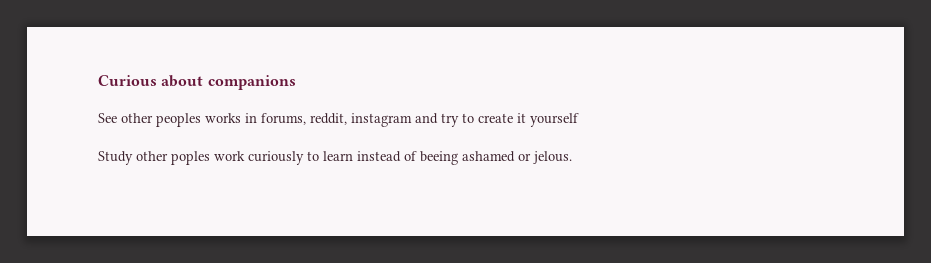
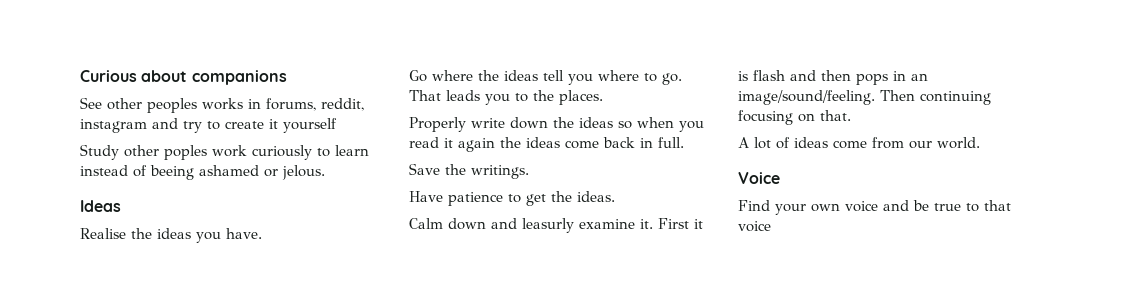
(572, 157) none -> [80,200,121,212] [80,228,262,243] [409,70,682,85] [409,90,603,105] [409,117,704,132] [409,137,684,152] [409,163,529,179] [409,191,615,206] [409,218,703,233] [738,70,928,85] [738,90,991,105] [738,110,851,125] [738,137,980,149] [738,172,780,184] [738,200,1011,215] [738,221,771,232] // Ideas // Realise the ideas you have. // Go where the ideas tell you where to go. That leads you to the places. // Properly write down the ideas so when you read it again the ideas come back in full. // Save the writings. // Have patience to get the ideas. // Calm down and leasurly examine it. First it is flash and then pops in an image/sound/feeling. Then continuing focusing on that. // A lot of ideas come from our world. // Voice // Find your own voice and be true to that voice

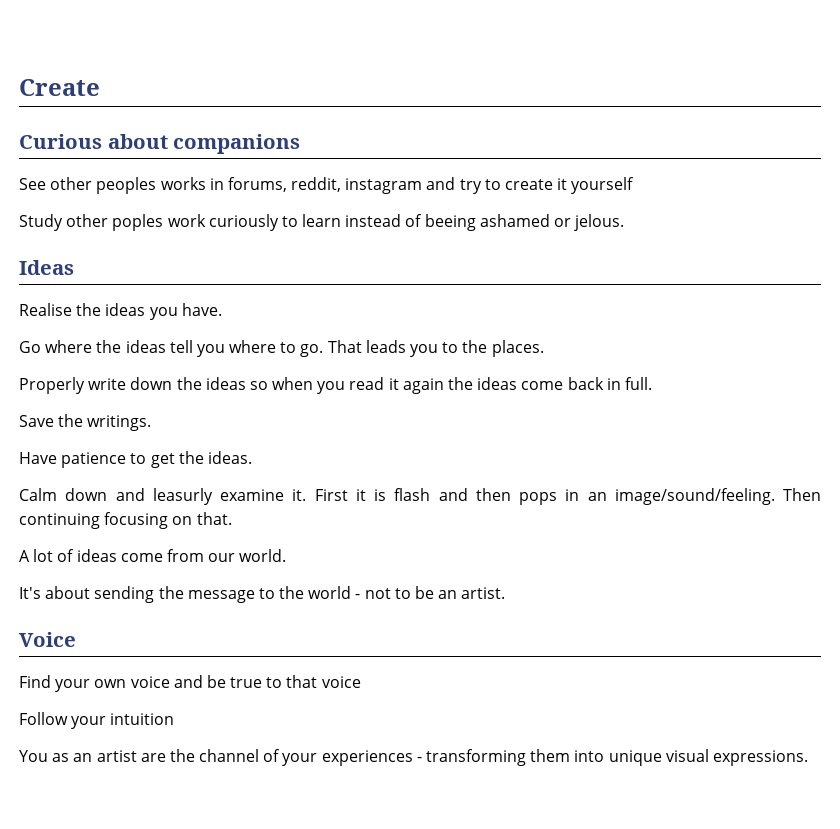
(80, 76) none -> [19,79,100,96] Create //
(980, 143) none -> [19,586,506,603] // It's about sending the message to the world - not to be an artist.
(771, 226) none -> [19,712,175,729] [19,749,808,766] // Follow your intuition // You as an artist are the channel of your experiences - transforming them into unique visual expressions.

